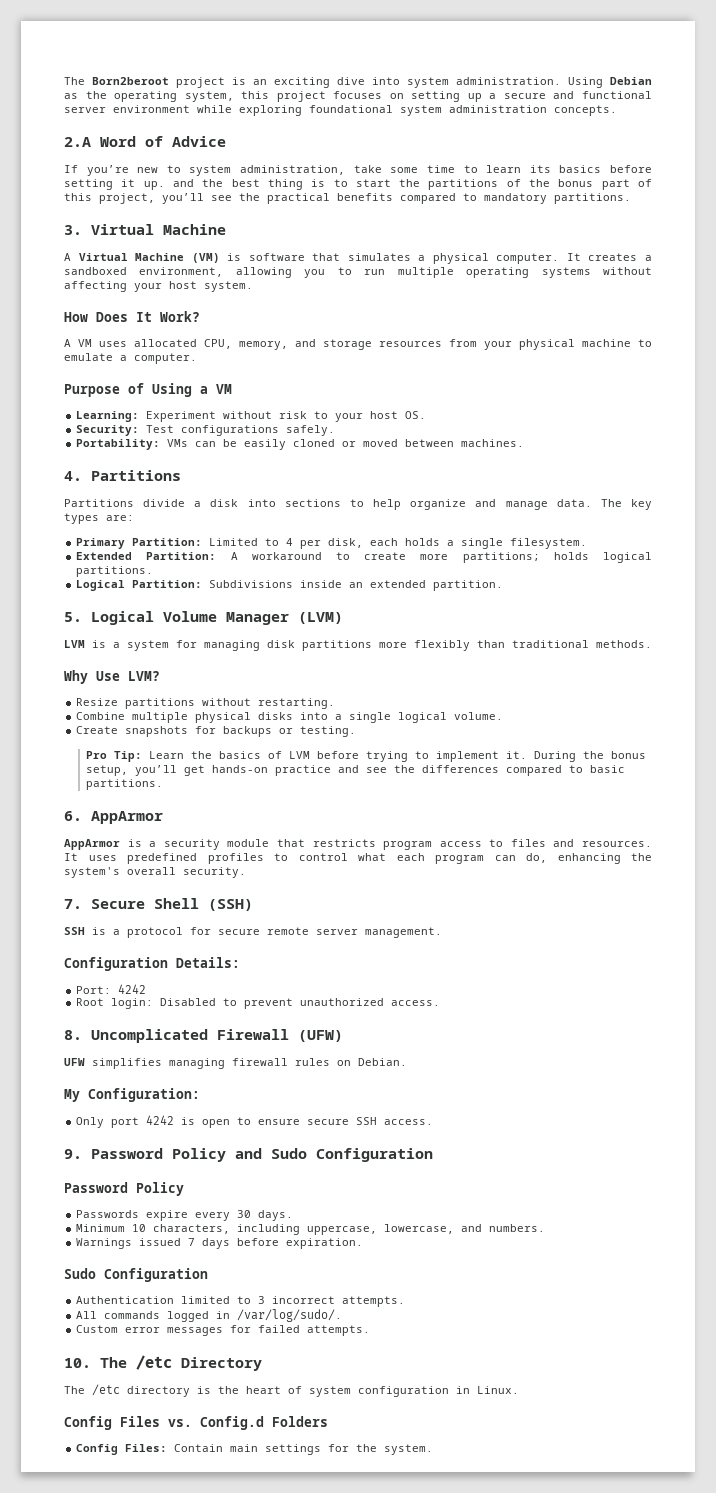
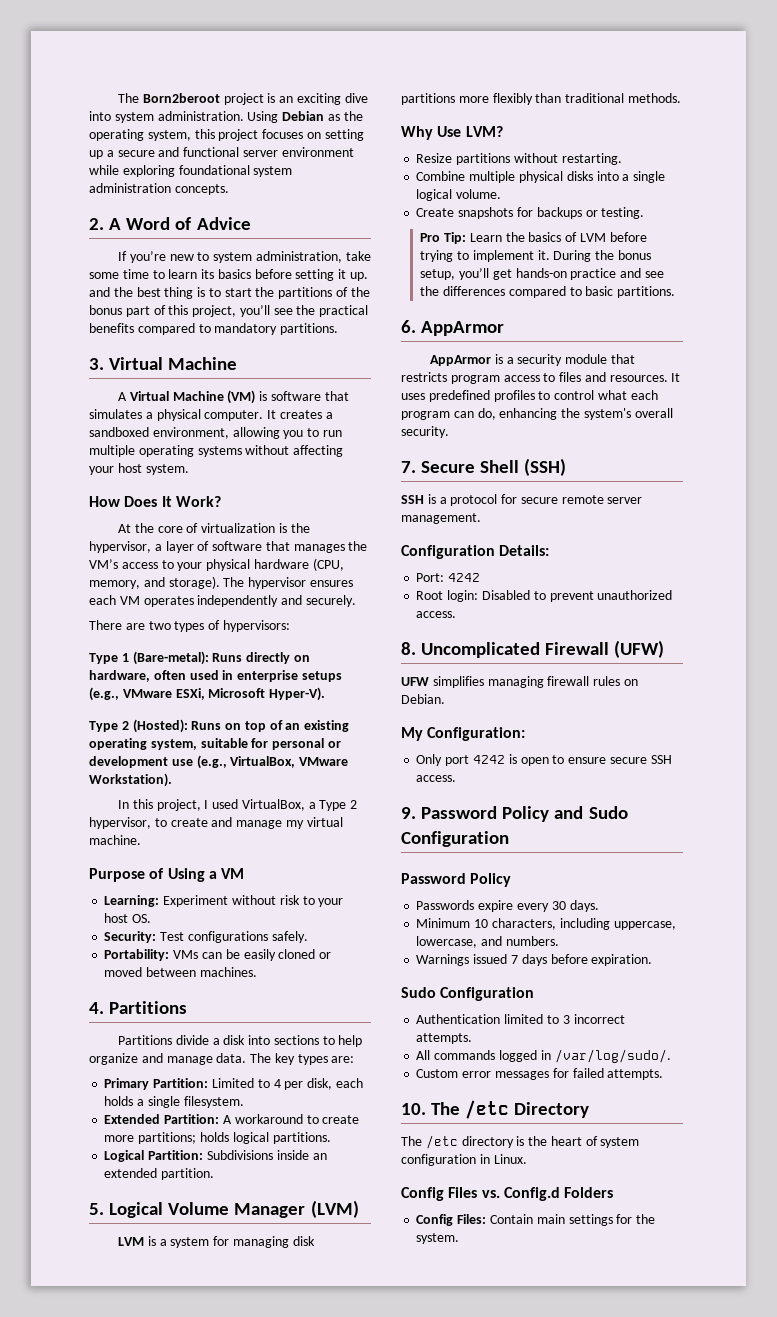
[64,137,91,147] 2.A -> [89,218,122,230] 2. A
[64,339,652,350] [64,353,197,364] A VM uses allocated CPU, memory, and storage resources from your physical machine to emulate a computer. -> [117,523,310,533] [89,541,368,553] [89,558,344,571] [89,576,353,589] [89,595,356,607] [89,620,290,632] [89,651,310,665] [89,670,342,682] [89,687,326,701] [89,719,350,733] [89,738,341,750] [89,755,349,769] [89,773,172,787] [117,799,358,811] [89,817,343,829] [89,835,141,845] At the core of virtualization is the hypervisor, a layer of software that manages the VM’s access to your physical hardware (CPU, memory, and storage). The hypervisor ensures each VM operates independently and securely. // There are two types of hypervisors: // Type 1 (Bare-metal): Runs directly on hardware, often used in enterprise setups (e.g., VMware ESXi, Microsoft Hyper-V). // Type 2 (Hosted): Runs on top of an existing operating system, suitable for personal or development use (e.g., VirtualBox, VMware Workstation). // In this project, I used VirtualBox, a Type 2 hypervisor, to create and manage my virtual machine.

